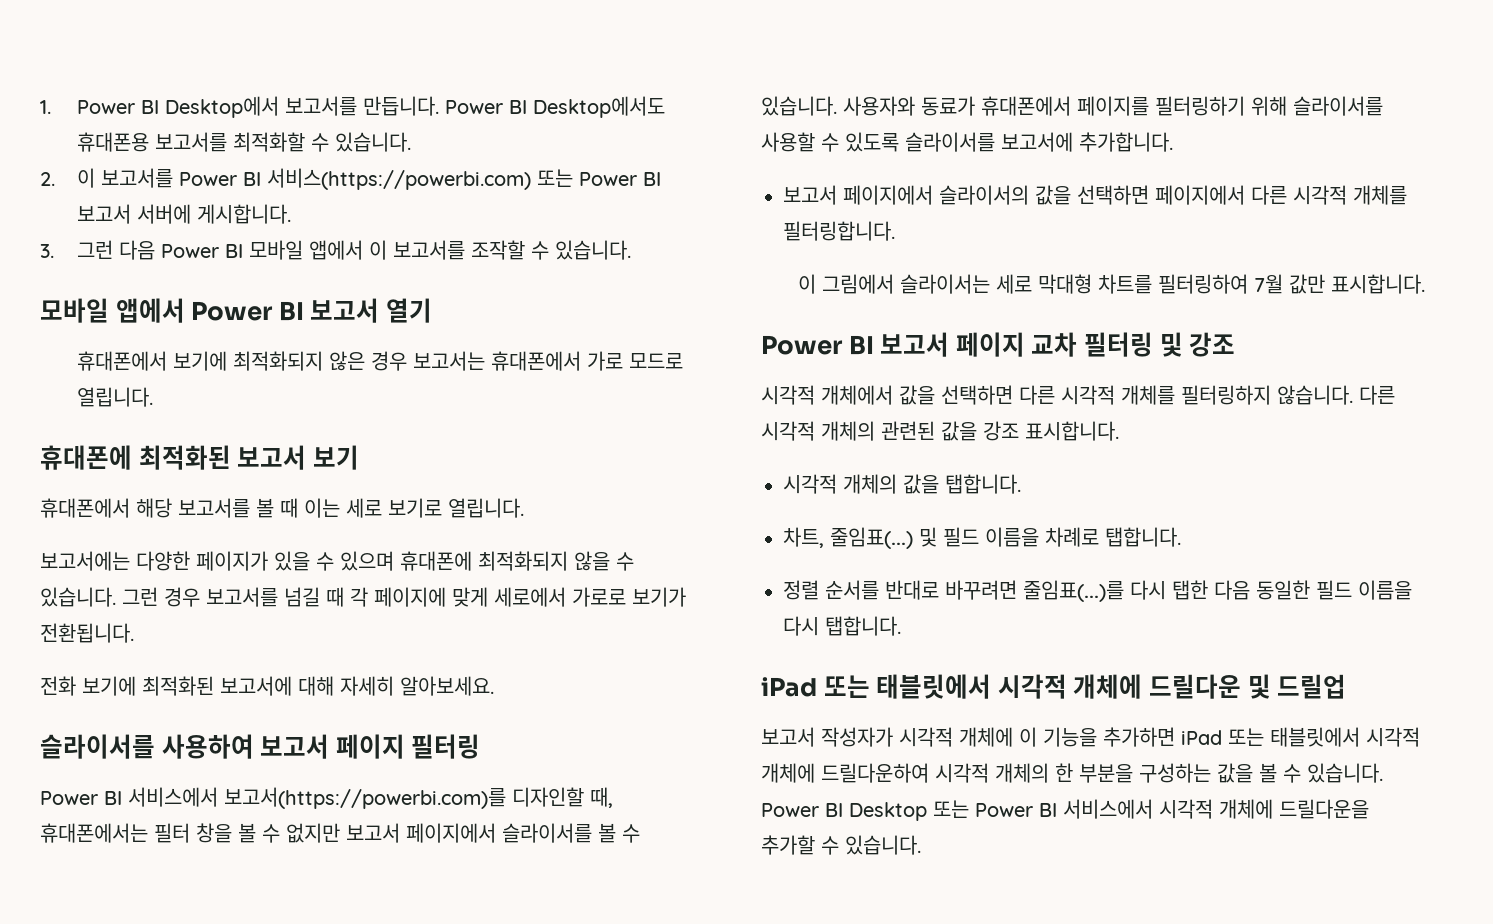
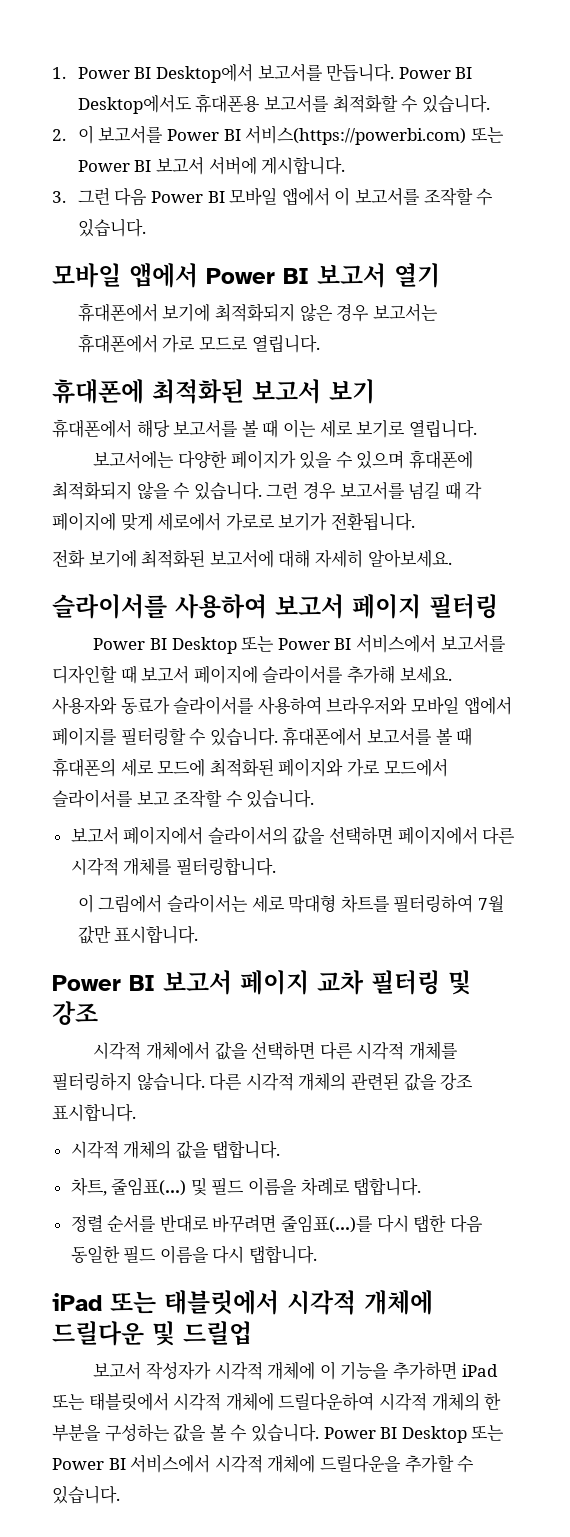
[128,787,613,809] [40,823,640,843] [761,96,1383,116] [761,132,1173,152] 서비스에서 보고서(https://powerbi.com)를 디자인할 때, 휴대폰에서는 필터 창을 볼 수 없지만 보고서 페이지에서 슬라이서를 볼 수 있습니다. 사용자와 동료가 휴대폰에서 페이지를 필터링하기 위해 슬라이서를 사용할 수 있도록 슬라이서를 보고서에 추가합니다. -> [171,634,506,654] [52,665,452,684] [52,696,512,715] [52,727,473,746] [52,758,448,777] [52,789,315,808] Desktop 또는 Power BI 서비스에서 보고서를 디자인할 때 보고서 페이지에 슬라이서를 추가해 보세요. 사용자와 동료가 슬라이서를 사용하여 브라우저와 모바일 앱에서 페이지를 필터링할 수 있습니다. 휴대폰에서 보고서를 볼 때 휴대폰의 세로 모드에 최적화된 페이지와 가로 모드에서 슬라이서를 보고 조작할 수 있습니다.

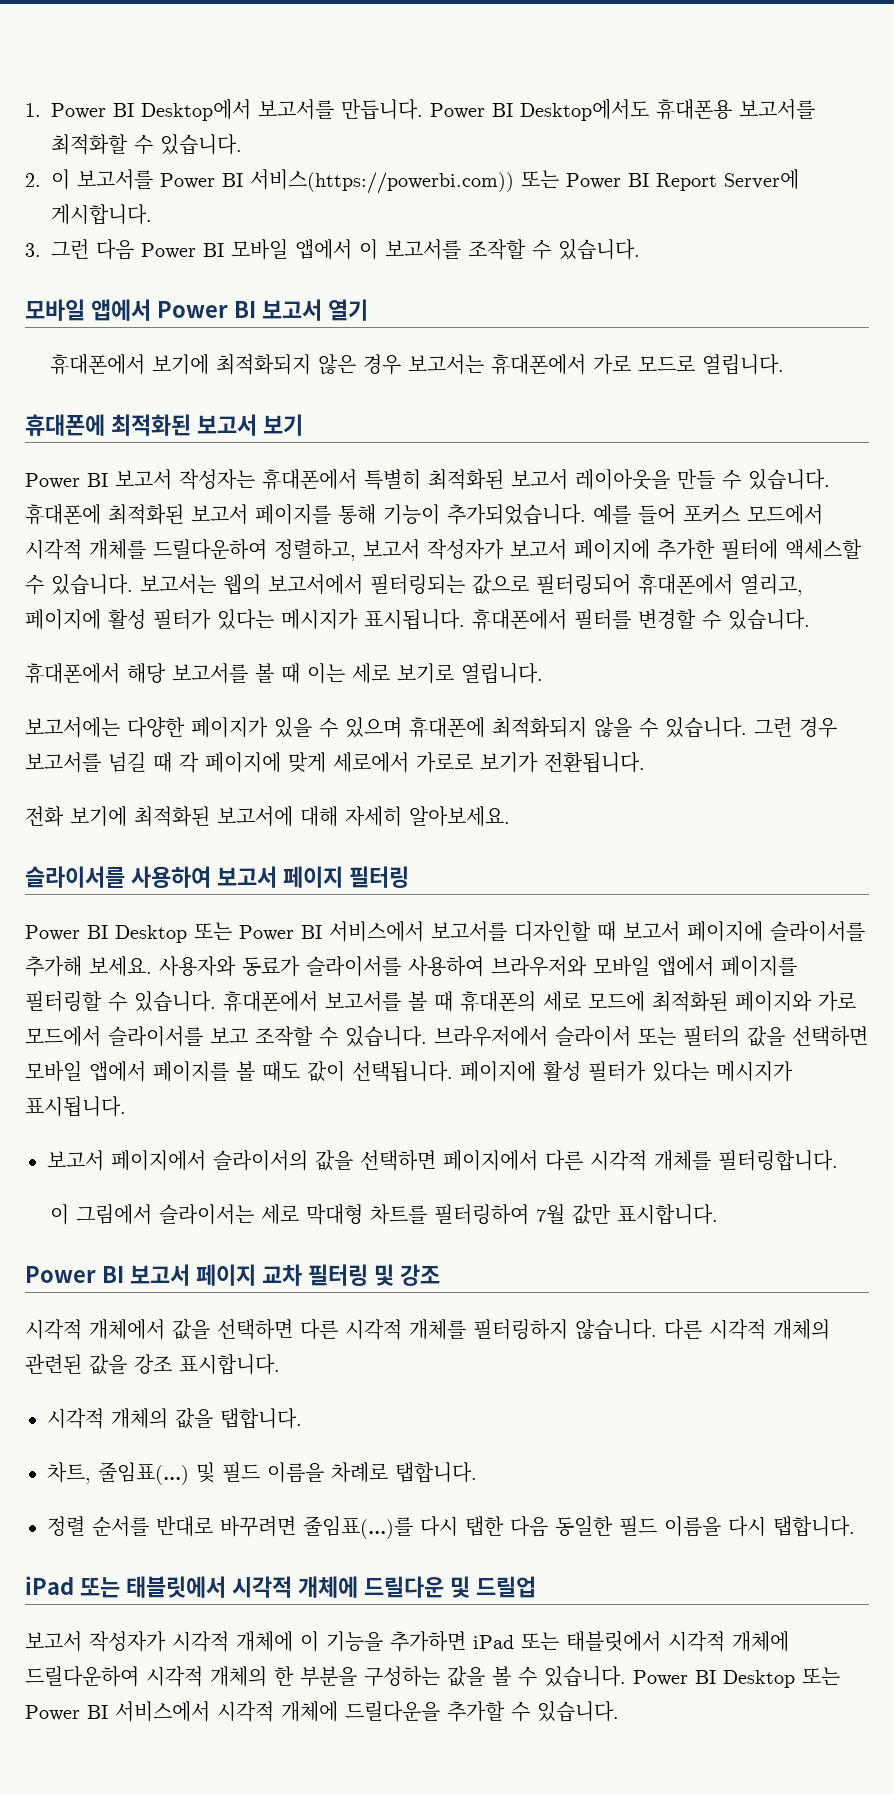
[245,125,504,145] [77,156,257,175] 서비스(https://powerbi.com) 또는 Power BI 보고서 서버에 -> [250,169,799,194] 서비스(https://powerbi.com)) 또는 Power BI Report Server에
(375, 391) none -> [25,469,830,490] [25,504,823,525] [25,539,862,561] [25,574,803,596] [25,609,810,630] // Power BI 보고서 작성자는 휴대폰에서 특별히 최적화된 보고서 레이아웃을 만들 수 있습니다. 휴대폰에 최적화된 보고서 페이지를 통해 기능이 추가되었습니다. 예를 들어 포커스 모드에서 시각적 개체를 드릴다운하여 정렬하고, 보고서 작성자가 보고서 페이지에 추가한 필터에 액세스할 수 있습니다. 보고서는 웹의 보고서에서 필터링되는 값으로 필터링되어 휴대폰에서 열리고, 페이지에 활성 필터가 있다는 메시지가 표시됩니다. 휴대폰에서 필터를 변경할 수 있습니다.
(315, 799) none -> [434,1026,868,1047] [25,1061,793,1082] [25,1096,126,1117] 브라우저에서 슬라이서 또는 필터의 값을 선택하면 모바일 앱에서 페이지를 볼 때도 값이 선택됩니다. 페이지에 활성 필터가 있다는 메시지가 표시됩니다.

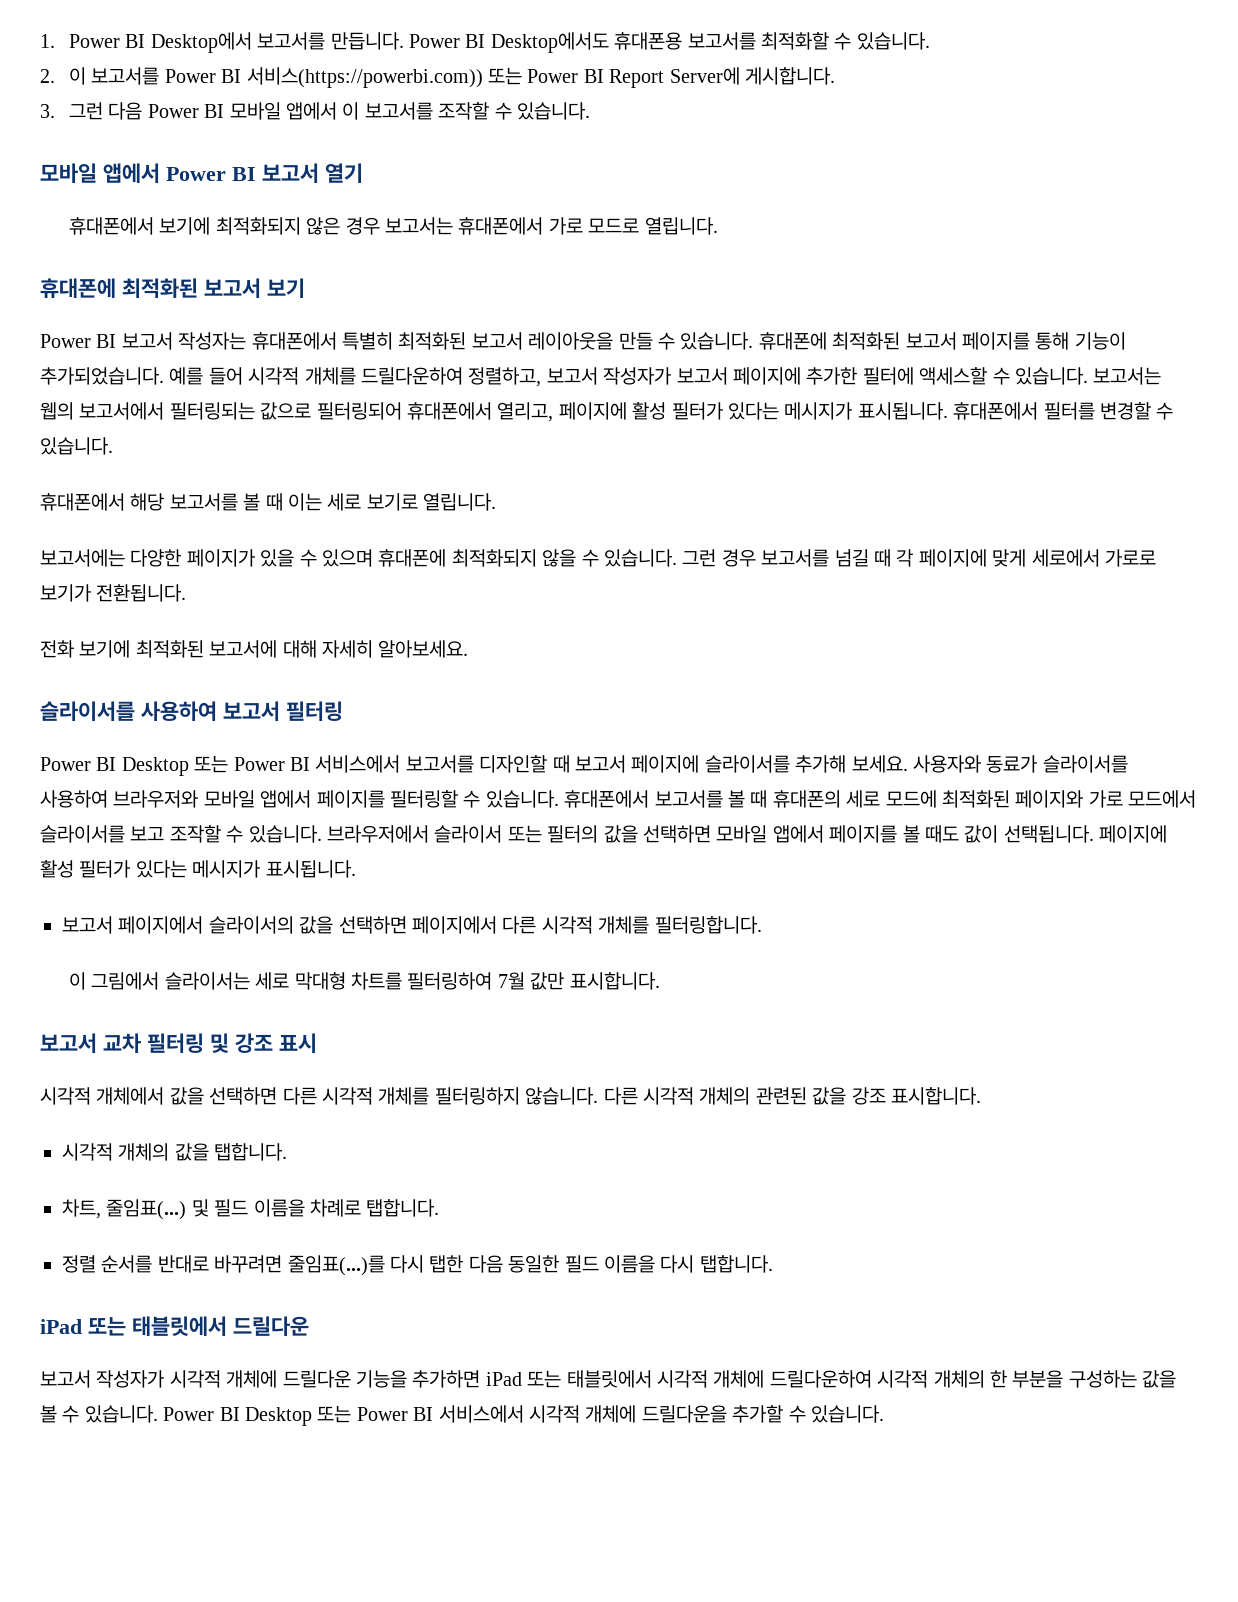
[683,504,823,525] 포커스 모드에서 -> (243, 376) none
[282,866,343,888] 페이지 -> (280, 711) none
[25,1264,256,1286] Power BI 보고서 페이지 -> [40,1033,97,1054] 보고서
(440, 1275) none -> [279,1033,317,1054] 표시
[231,1576,536,1598] 시각적 개체에 드릴다운 및 드릴업 -> [233,1316,309,1337] 드릴다운
[300,1631,319,1652] 이 -> [282,1370,351,1388] 드릴다운

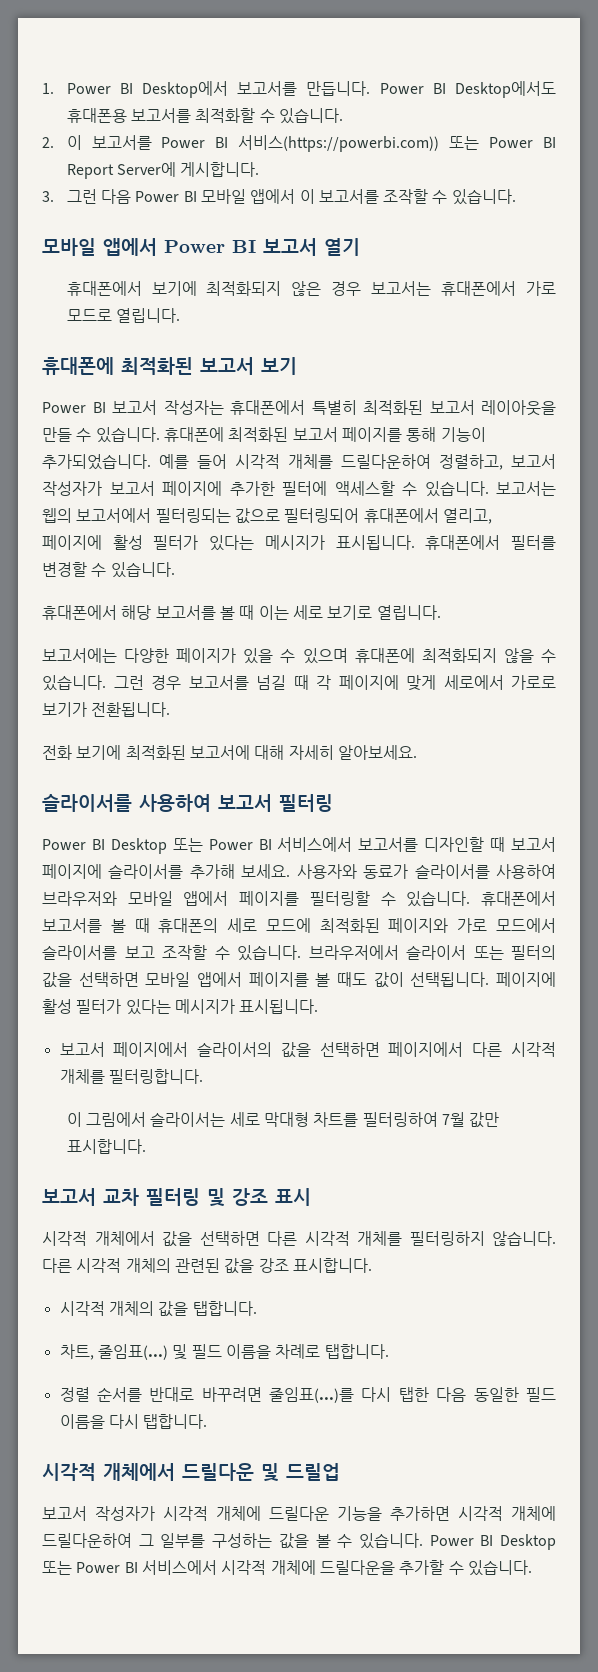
[40,1316,309,1337] iPad 또는 태블릿에서 드릴다운 -> [42,1463,340,1482] 시각적 개체에서 드릴다운 및 드릴업
[485,1370,1064,1388] iPad 또는 태블릿에서 시각적 개체에 드릴다운하여 시각적 개체의 한 부분을 -> [458,1506,556,1521] [42,1533,206,1548] 시각적 개체에 드릴다운하여 그 일부를

